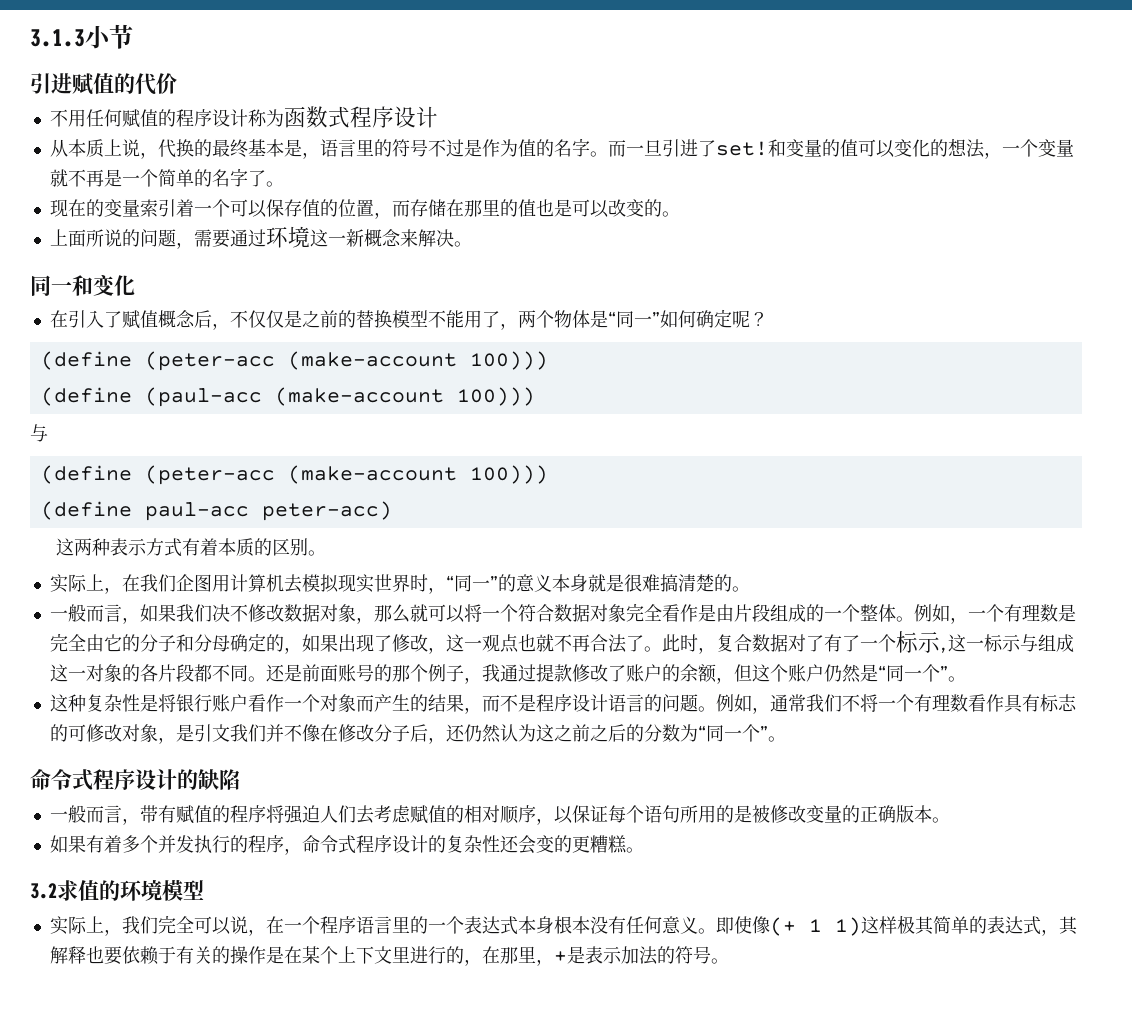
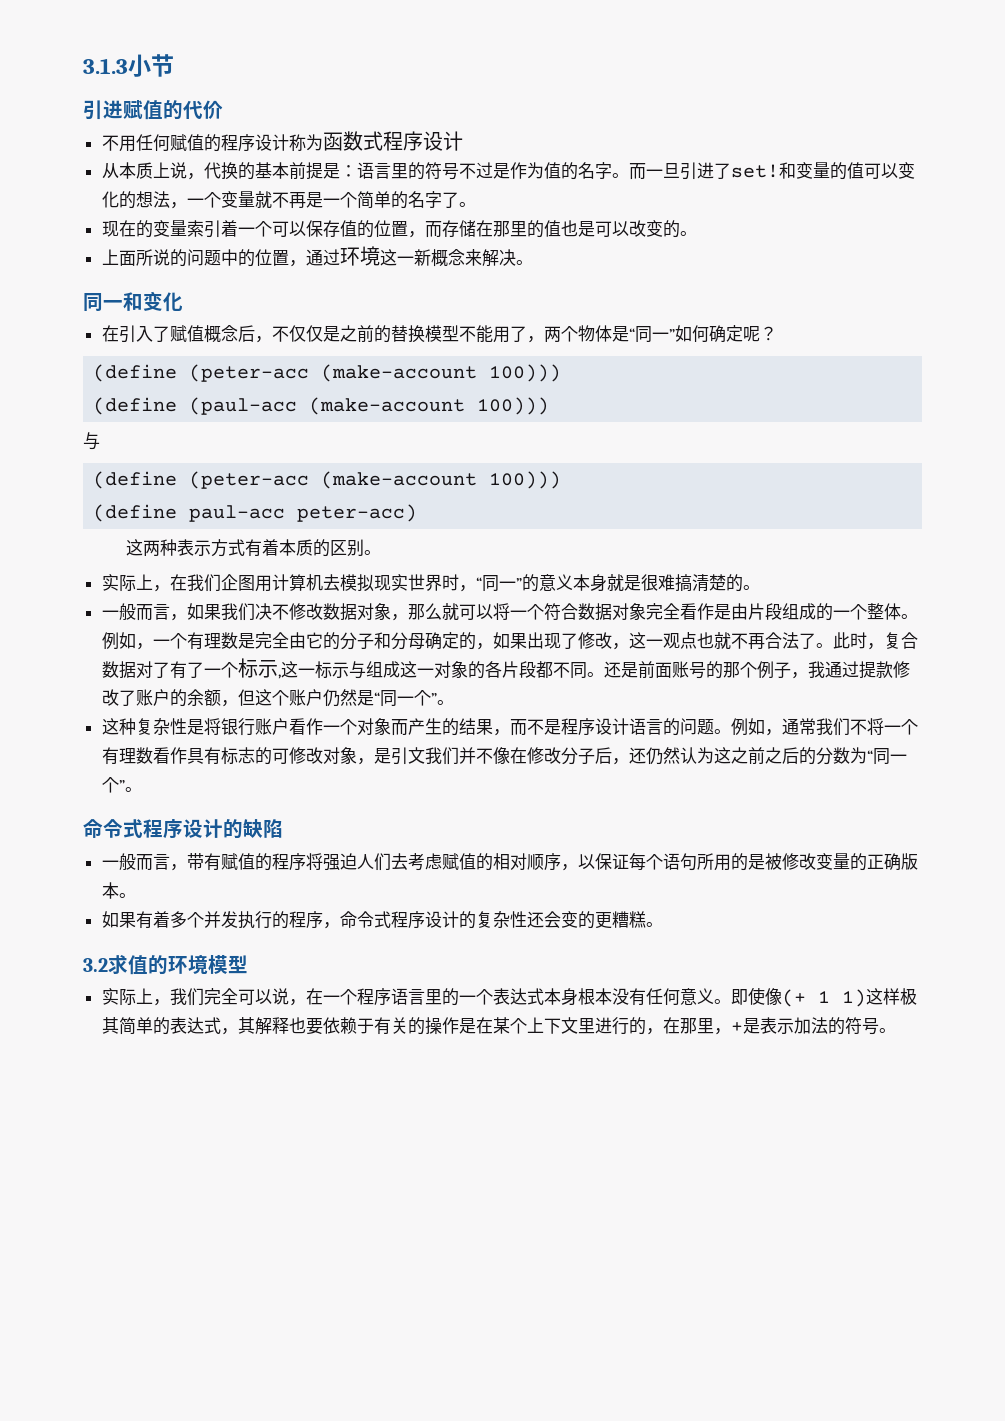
[211,139,320,159] 最终基本是， -> [254,162,357,180] 基本前提是：
[175,229,230,249] ，需要 -> [220,249,306,267] 中的位置，

